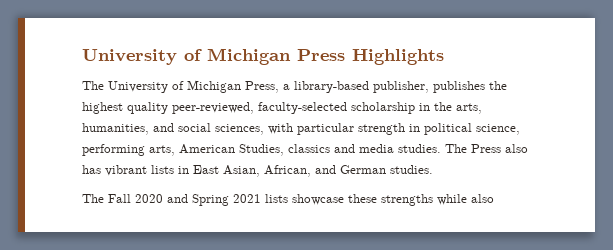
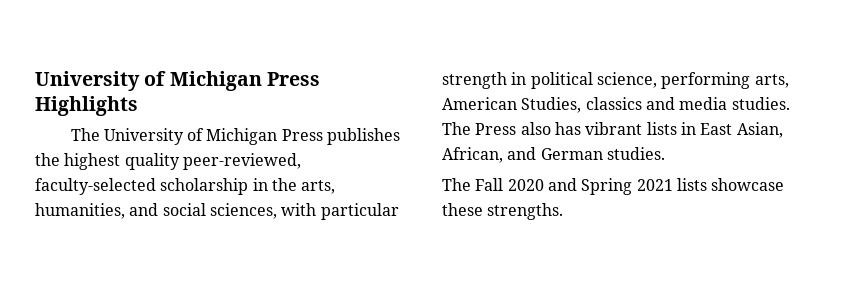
[245,81,429,93] Press, a library-based publisher, -> [281,129,323,141] Press
[381,194,494,206] strengths while also -> [487,203,564,220] strengths.

